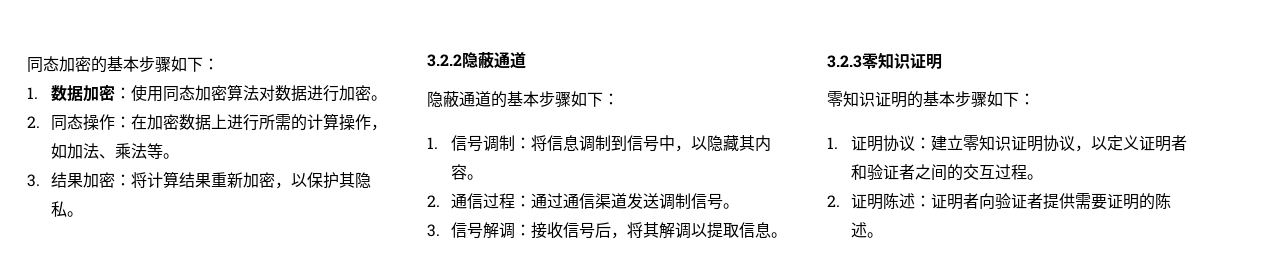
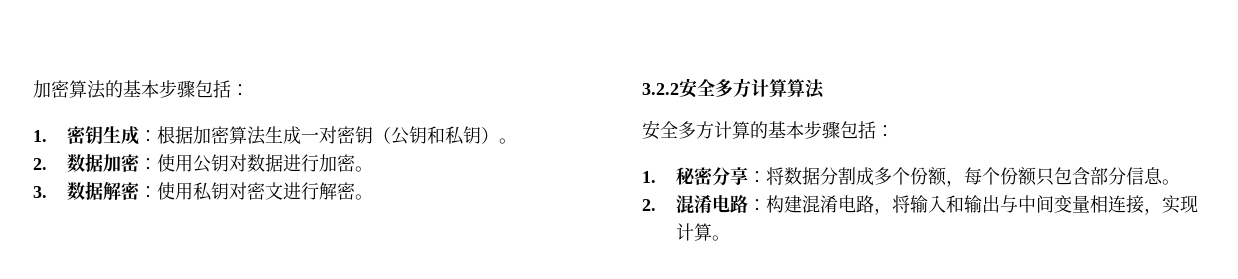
[27,56,219,73] [27,87,38,99] 同态加密的基本步骤如下： // 1. -> [33,80,249,99] [33,126,517,145] [33,158,47,170] 加密算法的基本步骤包括： // 1.密钥生成：根据加密算法生成一对密钥（公钥和私钥）。 // 2.
[162,84,259,102] 同态加密算法 -> [192,154,229,173] 公钥
[27,113,387,131] [50,143,179,159] [27,171,371,189] [50,201,83,217] [427,52,526,69] [427,91,619,108] [427,135,771,152] [450,164,483,180] [427,193,739,210] [427,222,787,239] [827,52,942,70] [827,91,1035,108] [827,135,1187,152] [850,164,1043,181] [827,193,1171,210] [850,222,867,238] 2.同态操作：在加密数据上进行所需的计算操作，如加法、乘法等。 // 3.结果加密：将计算结果重新加密，以保护其隐私。 // 3.2.2隐蔽通道 // 隐蔽通道的基本步骤如下： // 1.信号调制：将信息调制到信号中，以隐藏其内容。 // 2.通信过程：通过通信渠道发送调制信号。 // 3.信号解调：接收信号后，将其解调以提取信息。 // 3.2.3零知识证明 // 零知识证明的基本步骤如下： // 1.证明协议：建立零知识证明协议，以定义证明者和验证者之间的交互过程。 // 2.证明陈述：证明者向验证者提供需要证明的陈述 -> [33,181,373,201] [642,78,825,99] [642,120,894,140] [642,167,1180,187] [642,195,1198,215] [675,223,712,241] 3.数据解密：使用私钥对密文进行解密。 // 3.2.2安全多方计算算法 // 安全多方计算的基本步骤包括： // 1.秘密分享：将数据分割成多个份额，每个份额只包含部分信息。 // 2.混淆电路：构建混淆电路，将输入和输出与中间变量相连接，实现计算

